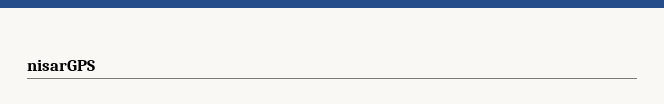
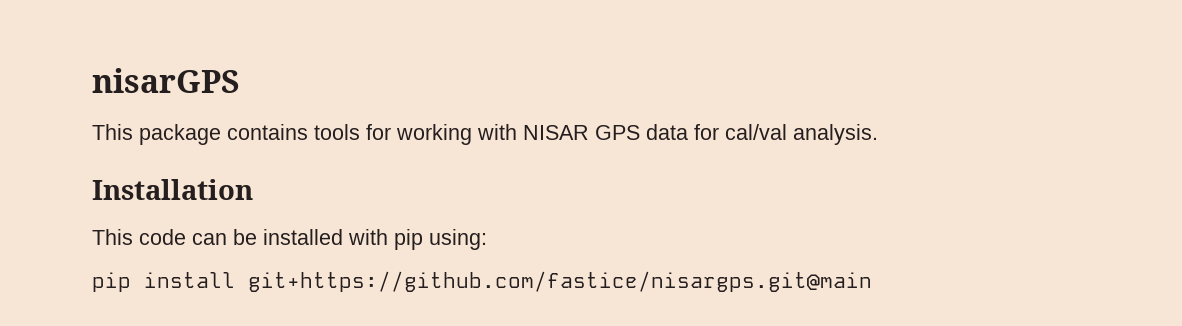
(95, 65) none -> [92,124,878,145] [92,179,253,200] [92,229,487,250] [92,271,872,292] // This package contains tools for working with NISAR GPS data for cal/val analysis. // Installation // This code can be installed with pip using: // pip install git+https://github.com/fastice/nisargps.git@main

